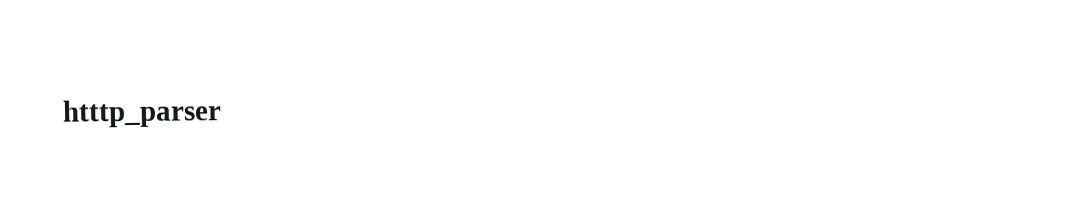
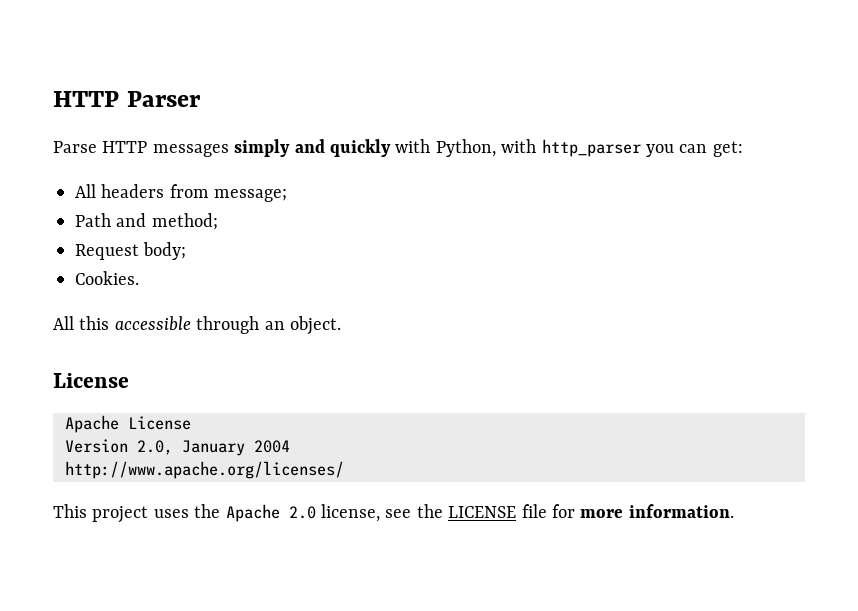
[62,99,222,128] htttp_parser -> [53,91,201,107] [53,139,743,157] [75,184,288,202] [75,213,218,230] [75,242,187,260] [75,271,139,285] [53,316,341,335] [53,373,129,388] [65,415,191,433] [65,439,290,456] [65,461,344,479] [53,504,734,523] HTTP Parser // Parse HTTP messages simply and quickly with Python, with http_parser you can get: // All headers from message; // Path and method; // Request body; // Cookies. // All this accessible through an object. // License // Apache License // Version 2.0, January 2004 // http://www.apache.org/licenses/ // This project uses the Apache 2.0 license, see the LICENSE file for more information.

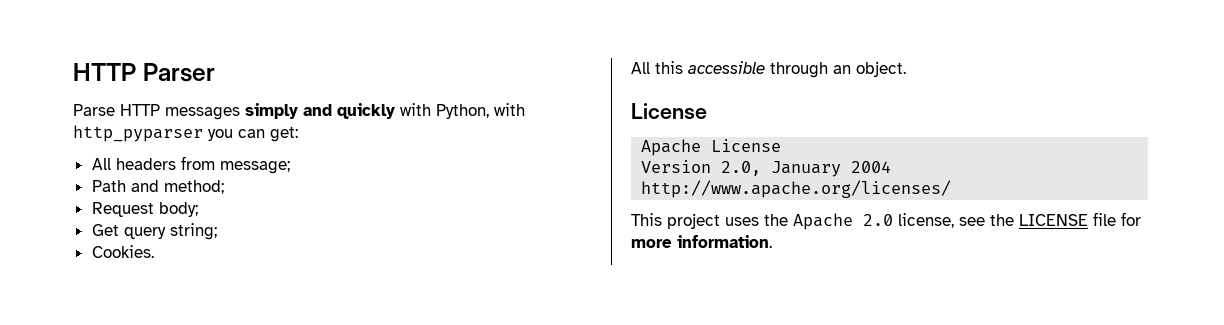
[541,139,641,157] http_parser -> [73,125,203,142] http_pyparser
(187, 251) none -> [91,223,217,240] // Get query string;

